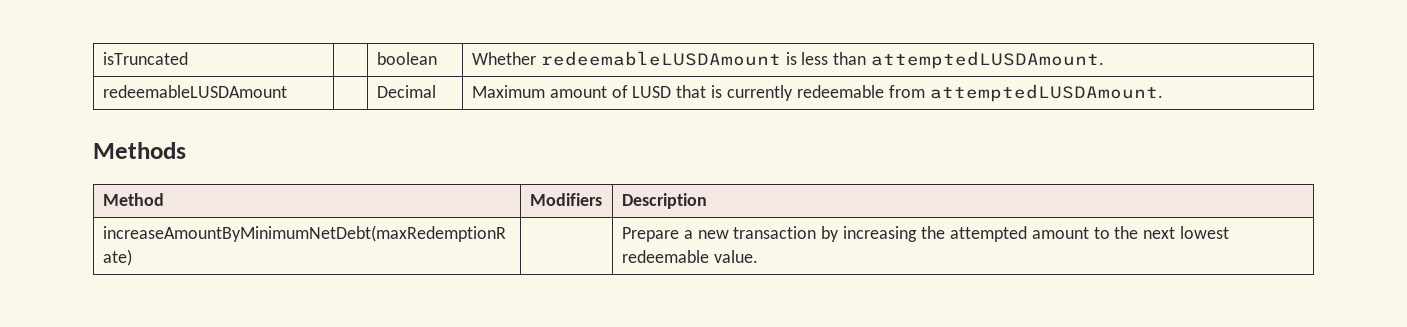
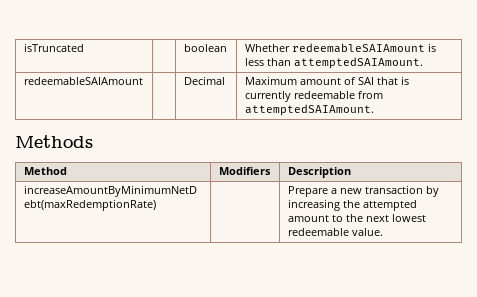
[540,51,781,66] redeemableLUSDAmount -> [291,43,425,53] redeemableSAIAmount
[871,51,1105,69] [102,85,287,98] attemptedLUSDAmount. // redeemableLUSDAmount -> [293,57,423,69] [23,77,143,85] attemptedSAIAmount. // redeemableSAIAmount
[632,86,672,98] LUSD -> [357,77,374,85] SAI
[929,84,1163,102] attemptedLUSDAmount. -> [244,104,374,116] attemptedSAIAmount.

